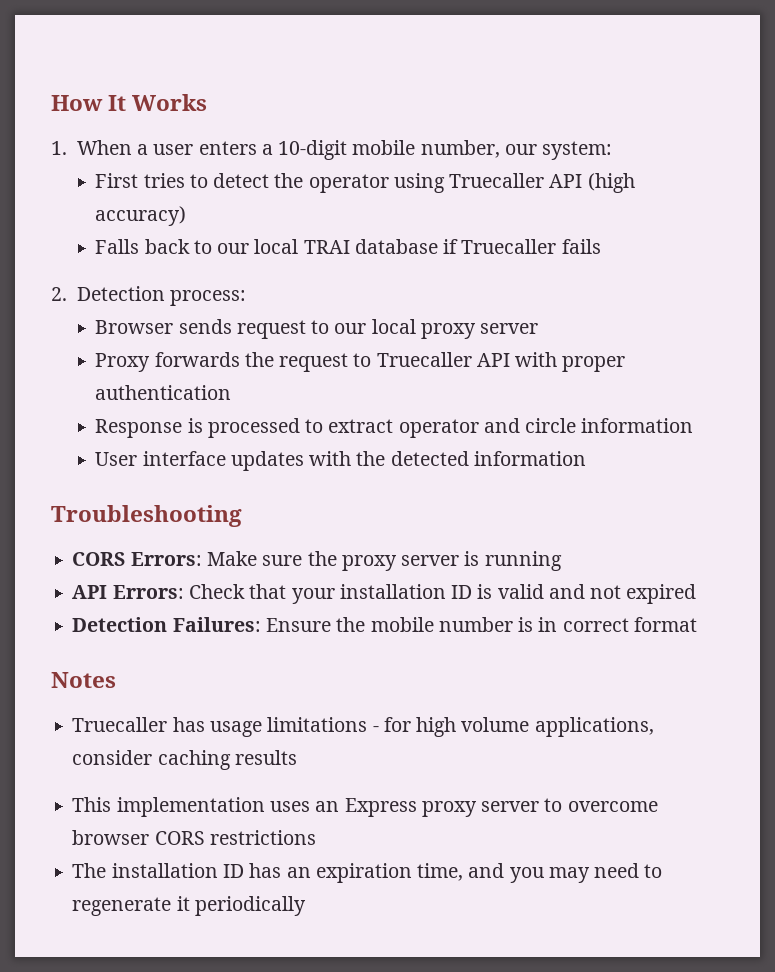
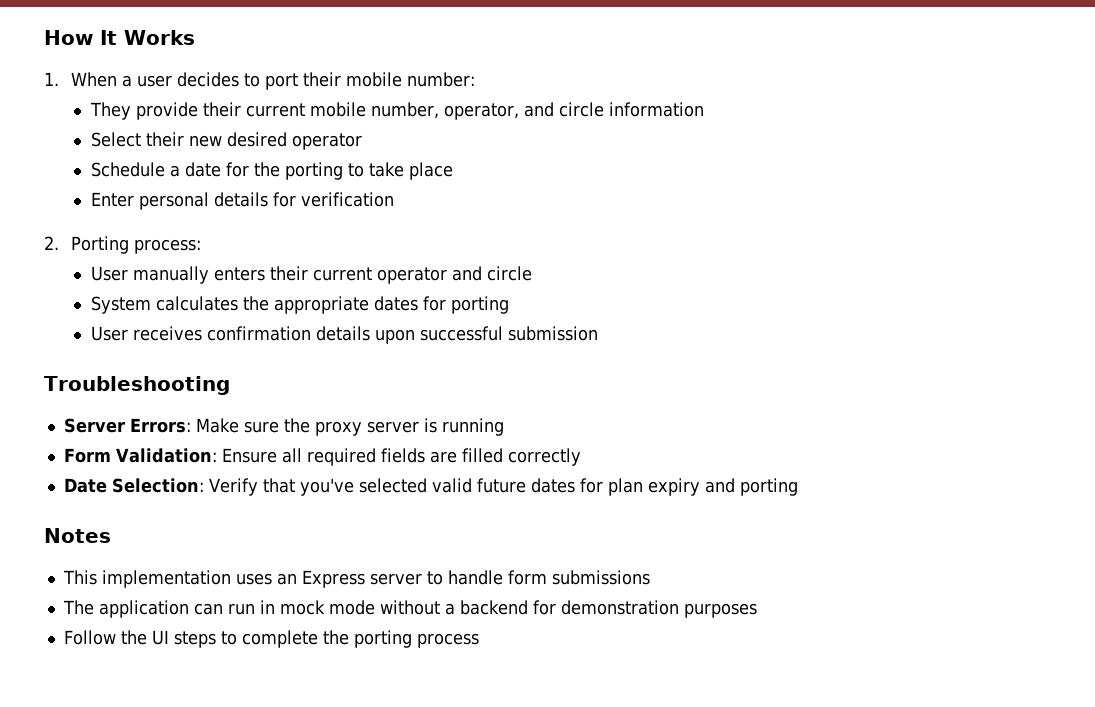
[198,140,613,160] [95,173,635,193] [95,206,187,226] [95,239,601,254] [51,286,247,306] [95,319,539,339] [95,352,626,372] [95,385,232,400] [95,418,694,438] [95,451,586,471] enters a 10-digit mobile number, our system: // First tries to detect the operator using Truecaller API (high accuracy) // Falls back to our local TRAI database if Truecaller fails // 2. Detection process: // Browser sends request to our local proxy server // Proxy forwards the request to Truecaller API with proper authentication // Response is processed to extract operator and circle information // User interface updates with the detected information -> [176,72,475,90] [89,102,704,120] [90,132,362,150] [90,162,453,180] [90,192,394,210] [44,236,201,254] [90,266,532,284] [90,296,509,314] [90,326,598,344] decides to port their mobile number: // They provide their current mobile number, operator, and circle information // Select their new desired operator // Schedule a date for the porting to take place // Enter personal details for verification // 2. Porting process: // User manually enters their current operator and circle // System calculates the appropriate dates for porting // User receives confirmation details upon successful submission
[72,552,126,566] CORS -> [63,418,125,433] Server
[72,584,697,604] [72,617,697,632] [51,672,116,688] [72,717,654,737] [72,750,297,770] API Errors: Check that your installation ID is valid and not expired // Detection Failures: Ensure the mobile number is in correct format // Notes // Truecaller has usage limitations - for high volume applications, consider caching results -> [63,448,581,466] [63,478,798,496] [44,528,111,543] Form Validation: Ensure all required fields are filled correctly // Date Selection: Verify that you've selected valid future dates for plan expiry and porting // Notes
[421,801,477,817] proxy -> (365, 579) none
[567,801,658,812] [72,830,316,845] [72,863,663,883] [72,896,306,916] overcome browser CORS restrictions // The installation ID has an expiration time, and you may need to regenerate it periodically -> [447,570,650,585] [62,600,757,618] [63,630,479,648] handle form submissions // The application can run in mock mode without a backend for demonstration purposes // Follow the UI steps to complete the porting process

